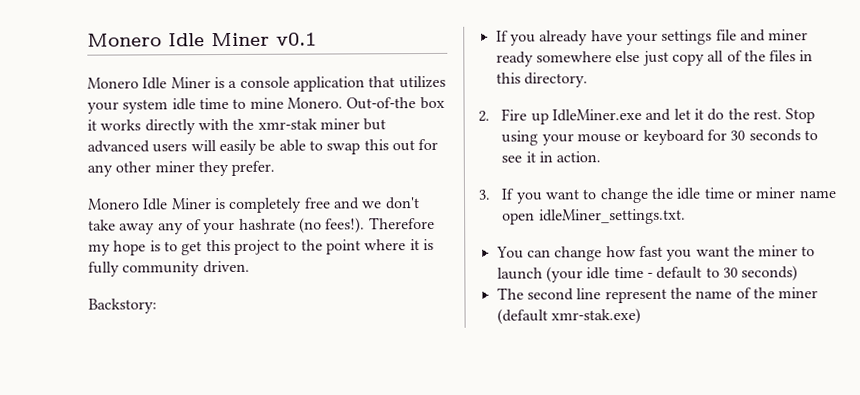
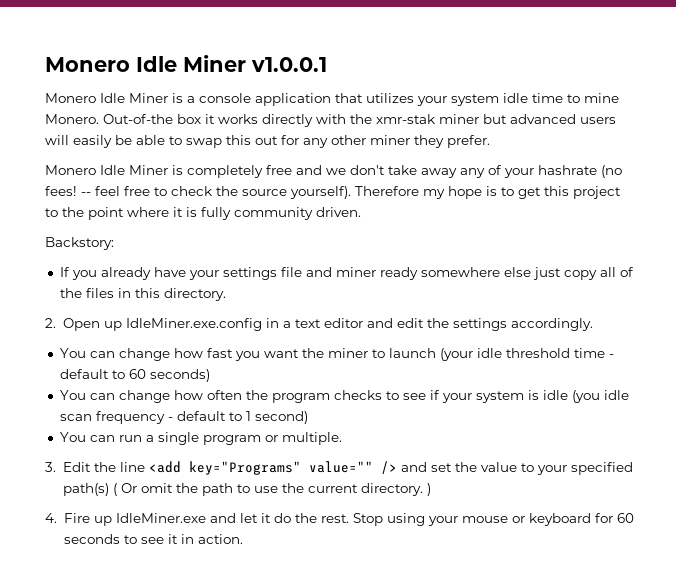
[87,32,317,47] Monero Idle Miner v0.1 -> [45,55,327,72] Monero Idle Miner v1.0.0.1
[325,217,366,234] fees!). -> [45,186,351,199] fees! -- feel free to check the source yourself).
(490, 116) none -> [62,318,593,331] [59,348,614,361] [59,369,210,382] [59,390,629,403] [59,411,308,424] [59,432,342,445] [45,461,633,475] [62,483,431,496] [45,513,57,523] Open up IdleMiner.exe.config in a text editor and edit the settings accordingly. // You can change how fast you want the miner to launch (your idle threshold time - default to 60 seconds) // You can change how often the program checks to see if your system is idle (you idle scan frequency - default to 1 second) // You can run a single program or multiple. // 3. Edit the line <add key="Programs" value="" /> and set the value to your specified path(s) ( Or omit the path to use the current directory. ) // 4.
[730,130,746,141] 30 -> [616,513,634,523] 60
[478,187,837,204] [502,208,686,225] [495,245,816,262] [496,265,799,283] [496,287,819,304] [496,307,641,325] // 3. If you want to change the idle time or miner name open idleMiner_settings.txt. // You can change how fast you want the miner to launch (your idle time - default to 30 seconds) // The second line represent the name of the miner (default xmr-stak.exe) -> (243, 539) none

